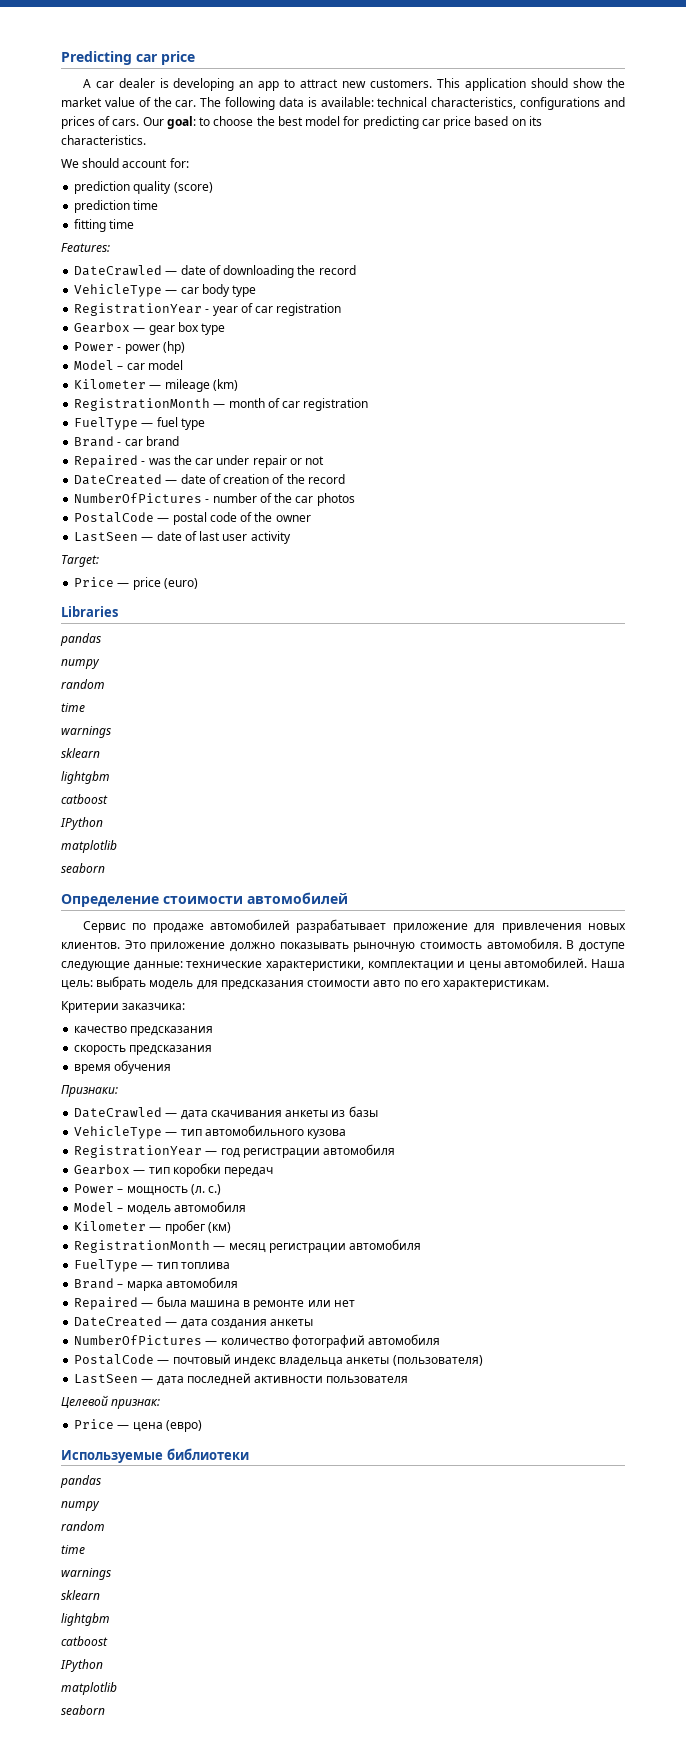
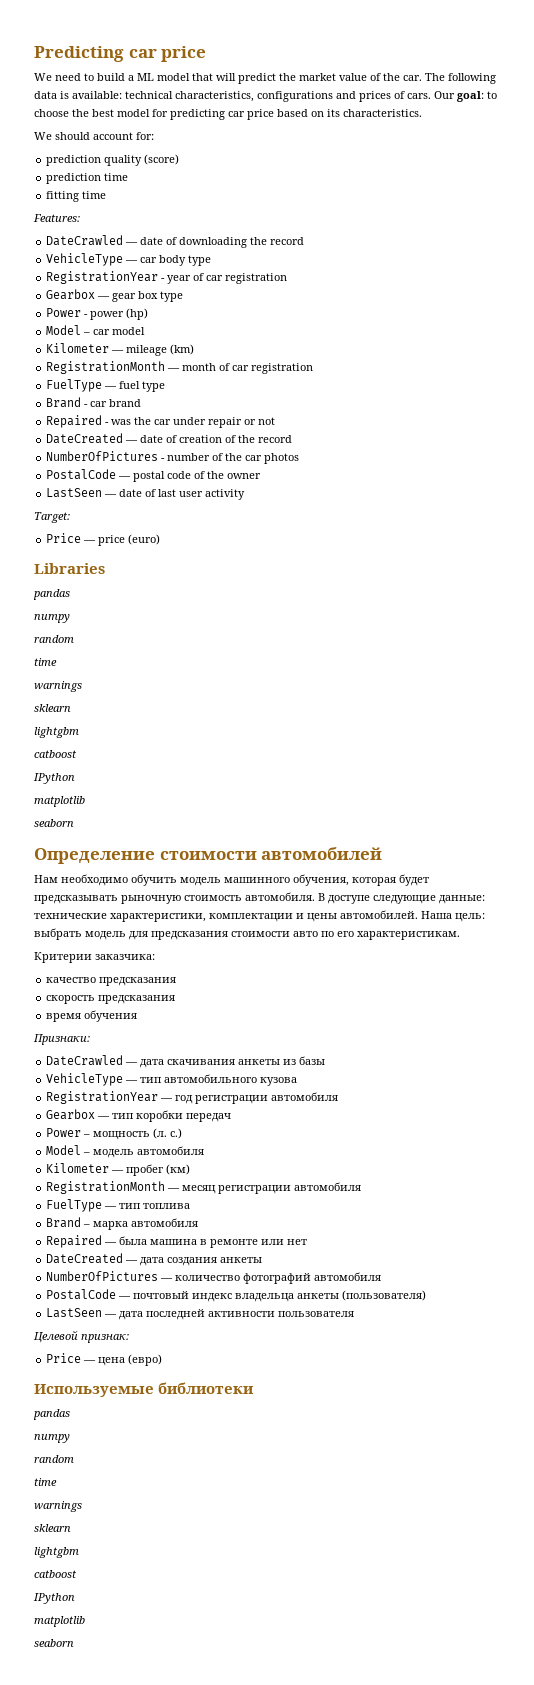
[82,78,604,91] A car dealer is developing an app to attract new customers. This application should show -> [34,73,276,84] We need to build a ML model that will predict
[82,919,626,933] [61,940,349,952] Сервис по продаже автомобилей разрабатывает приложение для привлечения новых клиентов. Это приложение должно показывать -> [34,874,429,886] [34,895,118,904] Нам необходимо обучить модель машинного обучения, которая будет предсказывать

